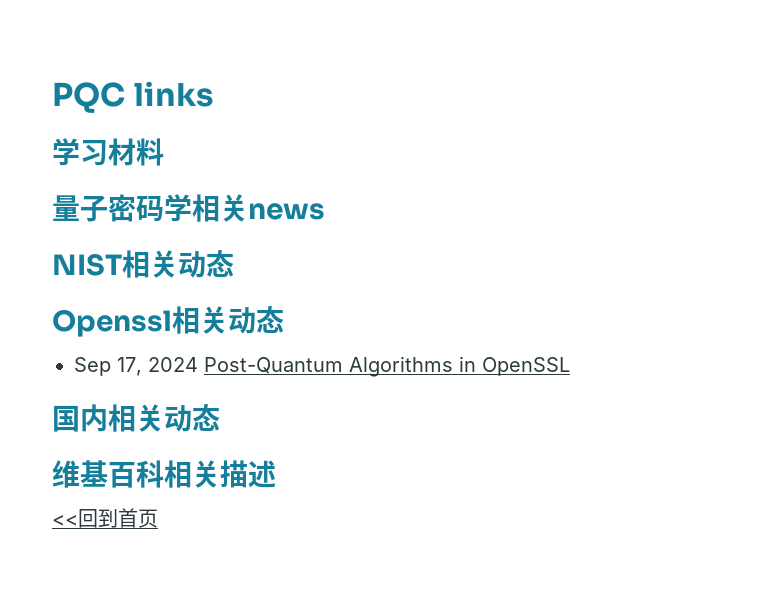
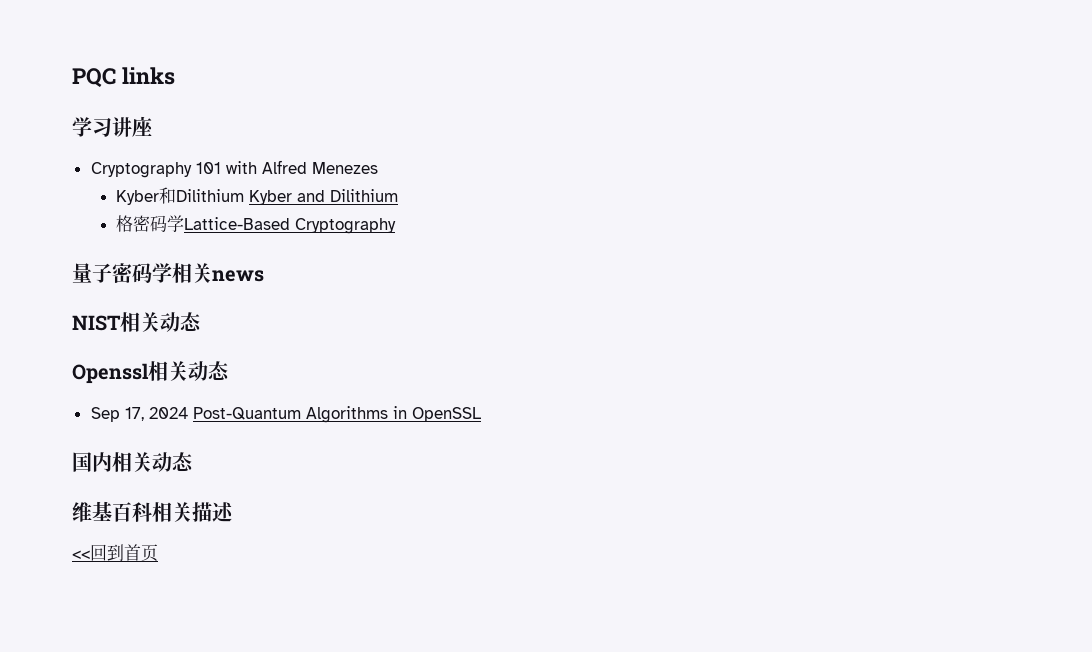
[108,138,164,166] 材料 -> [112,116,153,137] [90,160,378,178] [116,187,399,205] [116,215,397,234] 讲座 // Cryptography 101 with Alfred Menezes // Kyber和Dilithium Kyber and Dilithium // 格密码学Lattice-Based Cryptography

